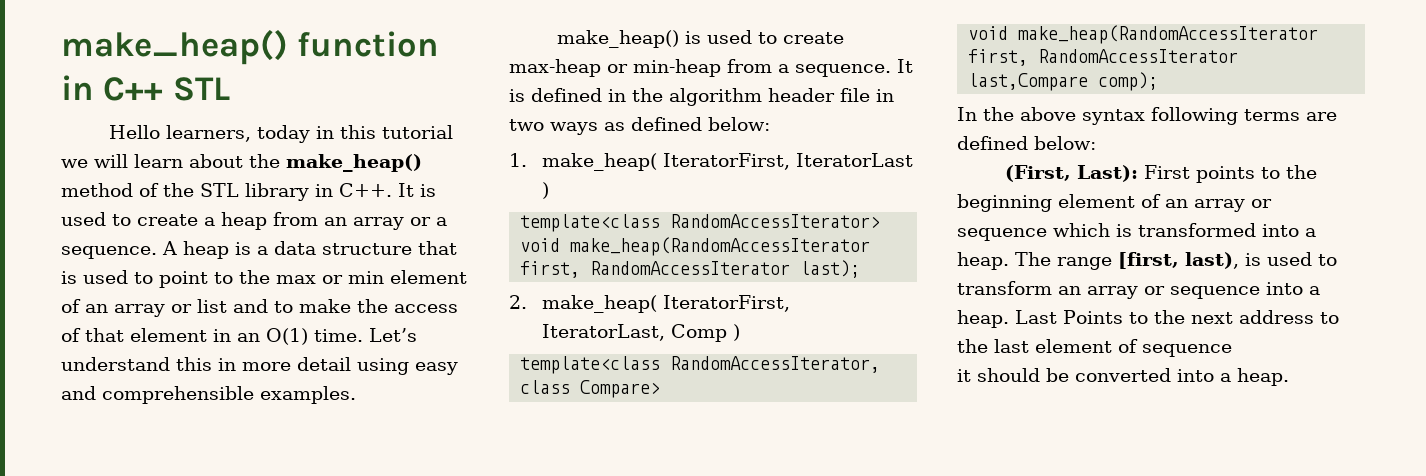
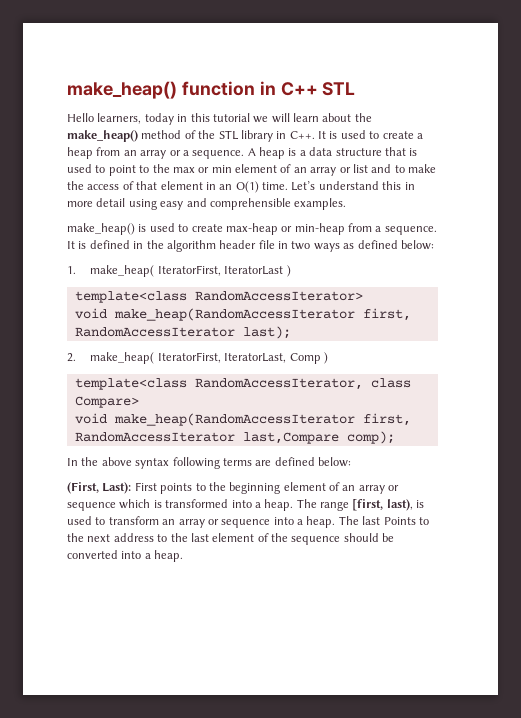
[1015,310,1057,324] Last -> [338,516,381,525] The last
[1142,344,1232,357] [957,369,971,382] sequence // it -> [271,533,341,545] the sequence

